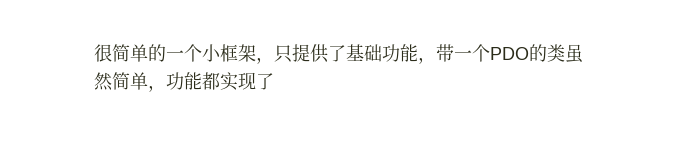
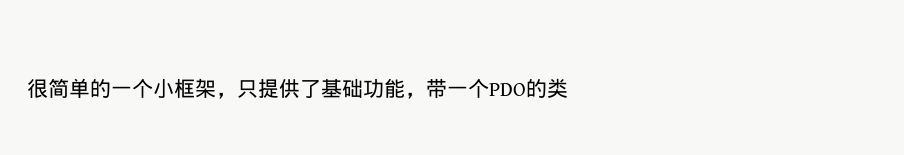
[565,44,583,63] [94,72,274,92] 虽然简单，功能都实现了 -> (568, 88) none

